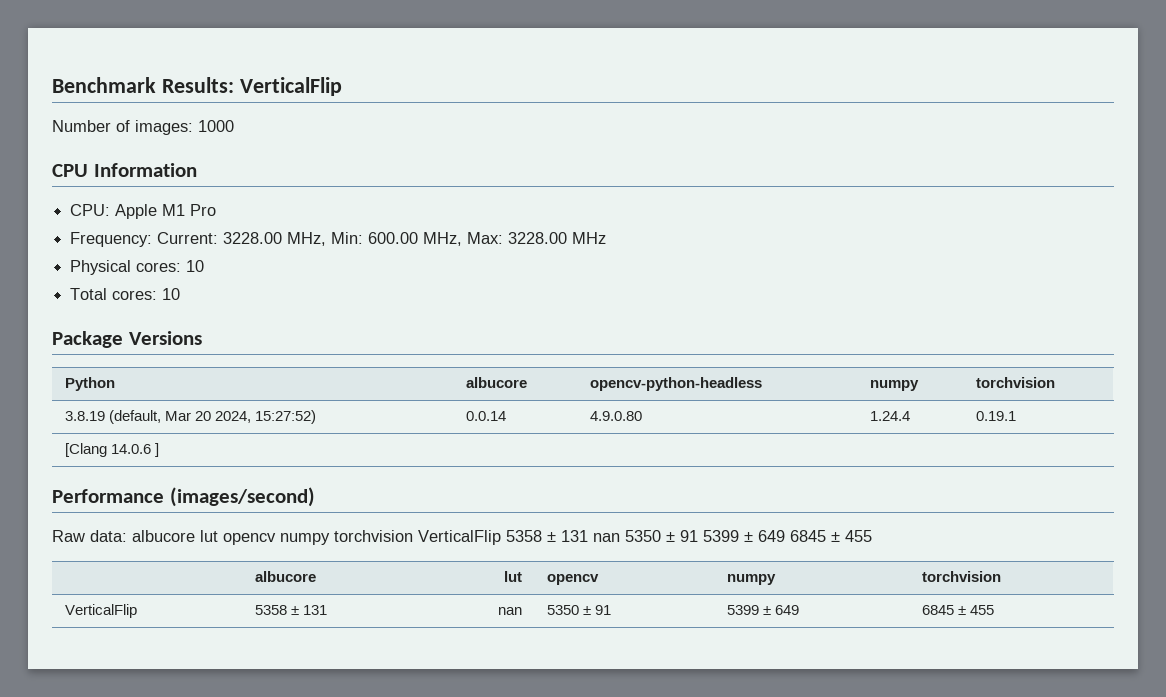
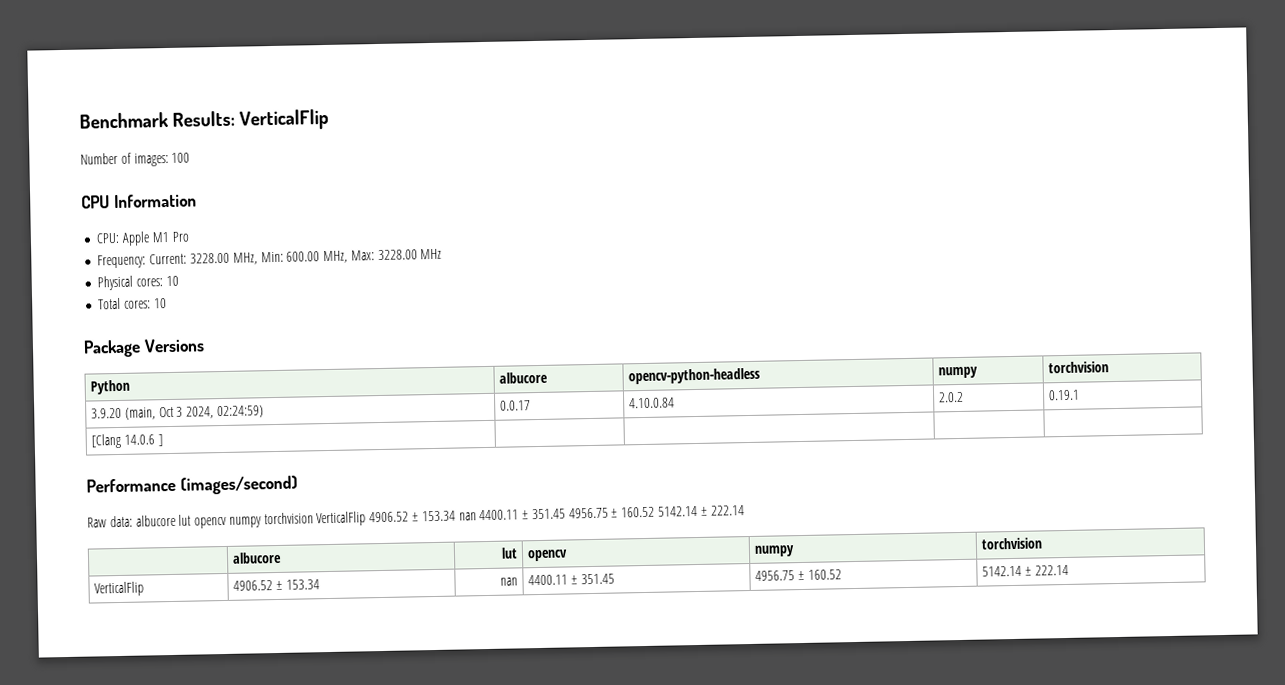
[198,120,234,132] 1000 -> [171,152,191,163] 100
[64,410,317,424] [465,411,506,421] [589,411,642,421] [869,411,910,421] 3.8.19 (default, Mar 20 2024, 15:27:52) | 0.0.14 | 4.9.0.80 | 1.24.4 -> [91,405,265,420] [500,400,532,411] [629,397,676,409] [939,391,965,403] 3.9.20 (main, Oct 3 2024, 02:24:59) | 0.0.17 | 4.10.0.84 | 2.0.2
[506,530,872,542] 5358 ± 131 nan 5350 ± 91 5399 ± 649 6845 ± 455 -> [369,505,745,523] 4906.52 ± 153.34 nan 4400.11 ± 351.45 4956.75 ± 160.52 5142.14 ± 222.14
[254,605,327,615] [498,607,523,615] [546,605,611,615] [726,605,799,615] [921,605,994,615] 5358 ± 131 | nan | 5350 ± 91 | 5399 ± 649 | 6845 ± 455 -> [233,579,320,591] [499,577,518,586] [528,573,615,586] [755,569,842,581] [982,564,1069,577] 4906.52 ± 153.34 | nan | 4400.11 ± 351.45 | 4956.75 ± 160.52 | 5142.14 ± 222.14

